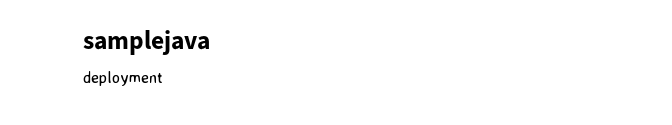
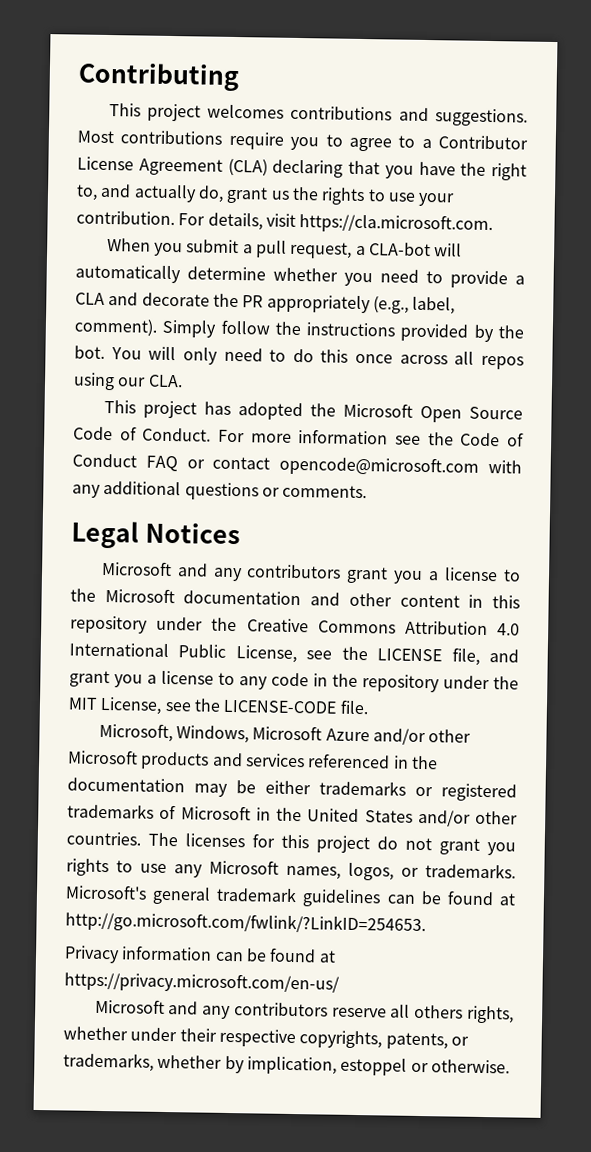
[83,30,210,55] [83,71,163,86] samplejava // deployment -> [78,62,240,92] [108,103,528,127] [77,130,528,152] [77,156,527,181] [76,183,456,207] [76,210,494,235] [106,237,463,259] [75,264,525,289] [75,292,456,315] [74,318,524,343] [74,345,524,370] [73,372,183,391] [103,399,523,423] [73,426,524,447] [72,453,522,477] [72,480,368,501] [71,520,240,549] [100,560,521,585] [70,588,521,609] [70,615,521,636] [69,642,520,666] [69,670,519,693] [68,696,369,715] [98,722,472,746] [68,749,438,770] [67,777,517,802] [67,803,518,827] [66,831,516,856] [66,858,516,881] [65,884,517,908] [65,911,426,936] [64,945,336,964] [64,971,340,994] [94,998,514,1024] [63,1026,469,1050] [63,1052,510,1076] Contributing // This project welcomes contributions and suggestions. Most contributions require you to agree to a Contributor License Agreement (CLA) declaring that you have the right to, and actually do, grant us the rights to use your contribution. For details, visit https://cla.microsoft.com. // When you submit a pull request, a CLA-bot will automatically determine whether you need to provide a CLA and decorate the PR appropriately (e.g., label, comment). Simply follow the instructions provided by the bot. You will only need to do this once across all repos using our CLA. // This project has adopted the Microsoft Open Source Code of Conduct. For more information see the Code of Conduct FAQ or contact opencode@microsoft.com with any additional questions or comments. // Legal Notices // Microsoft and any contributors grant you a license to the Microsoft documentation and other content in this repository under the Creative Commons Attribution 4.0 International Public License, see the LICENSE file, and grant you a license to any code in the repository under the MIT License, see the LICENSE-CODE file. // Microsoft, Windows, Microsoft Azure and/or other Microsoft products and services referenced in the documentation may be either trademarks or registered trademarks of Microsoft in the United States and/or other countries. The licenses for this project do not grant you rights to use any Microsoft names, logos, or trademarks. Microsoft's general trademark guidelines can be found at http://go.microsoft.com/fwlink/?LinkID=254653. // Privacy information can be found at https://privacy.microsoft.com/en-us/ // Microsoft and any contributors reserve all others rights, whether under their respective copyrights, patents, or trademarks, whether by implication, estoppel or otherwise.

